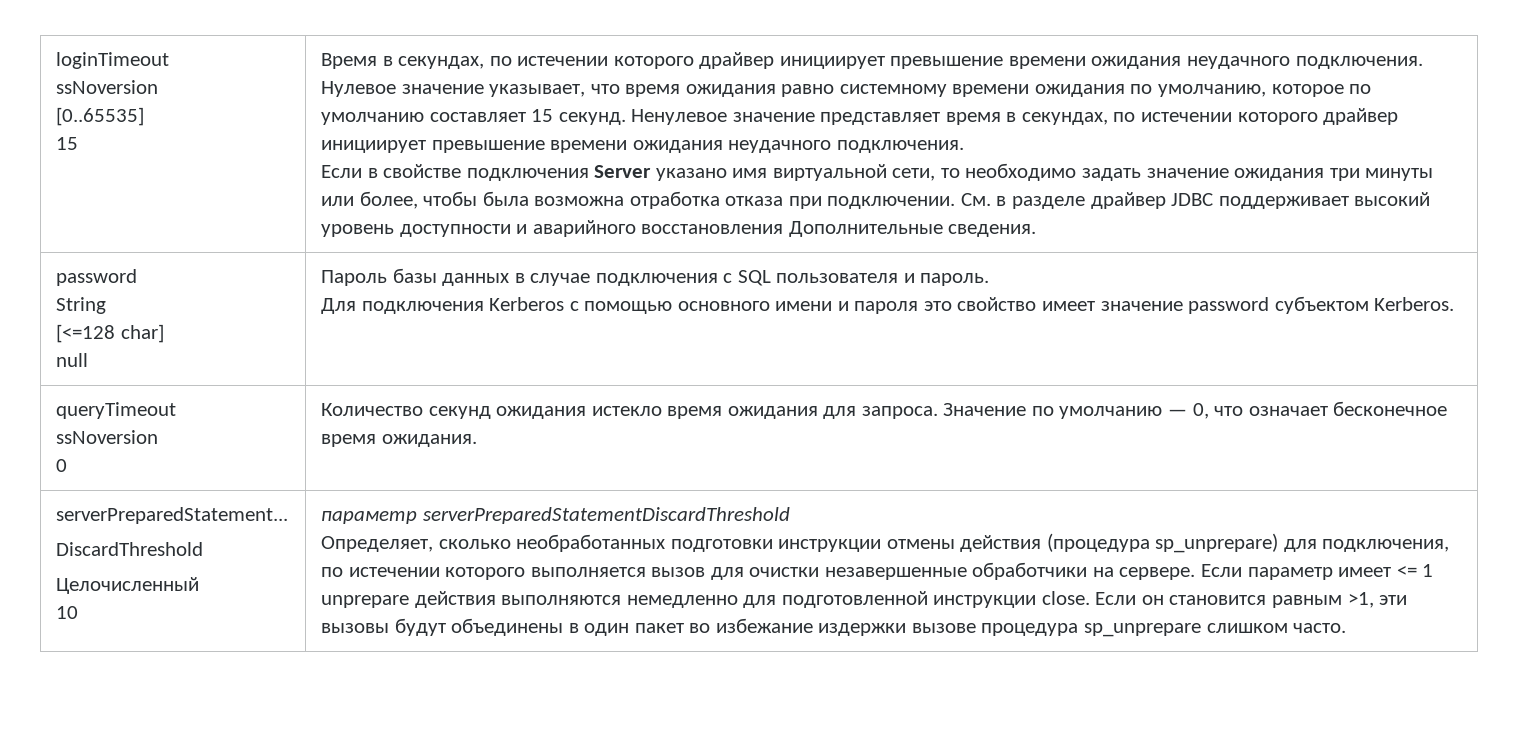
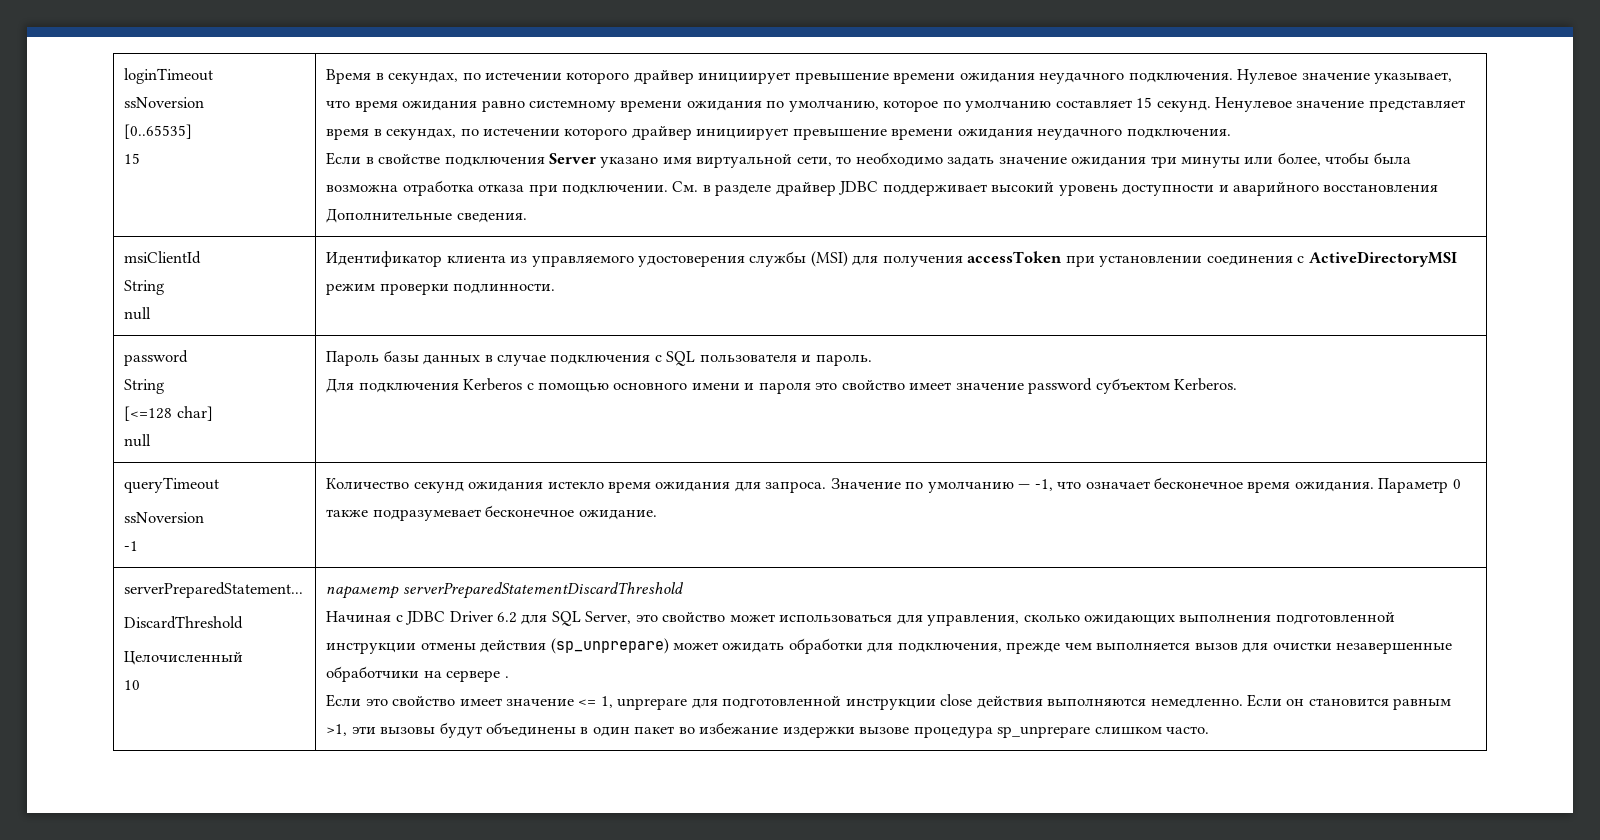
(1037, 230) none -> [124,251,202,264] [124,280,165,295] [124,307,152,320] [326,251,1457,267] [326,283,556,295] // msiClientId // String // null | Идентификатор клиента из управляемого удостоверения службы (MSI) для получения accessToken при установлении соединения с ActiveDirectoryMSI режим проверки подлинности.
[56,459,68,472] 0 -> [124,541,139,551] -1
[1192,403,1209,419] 0, -> [1034,479,1053,491] -1,
(477, 440) none -> [1378,478,1461,493] [326,505,657,521] Параметр 0 также подразумевает бесконечное ожидание.
[321,533,1450,553] [321,567,526,580] Определяет, сколько необработанных подготовки инструкции отмены действия (процедура sp_unprepare) для подключения, по истечении которого -> [326,611,1395,626] [326,638,1092,654] Начиная с JDBC Driver 6.2 для SQL Server, это свойство может использоваться для управления, сколько ожидающих выполнения подготовленной инструкции отмены действия (sp_unprepare) может ожидать обработки для подключения, прежде чем
[1119,564,1434,580] [321,591,1090,608] сервере. Если параметр имеет <= 1 unprepare действия выполняются немедленно для подготовленной инструкции close. -> [446,670,509,682] [326,694,1243,710] сервере . // Если это свойство имеет значение <= 1, unprepare для подготовленной инструкции close действия выполняются немедленно.

